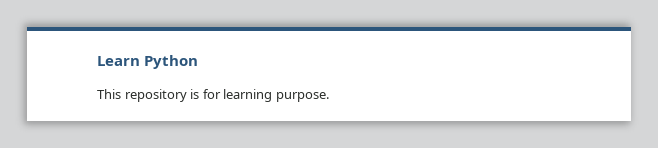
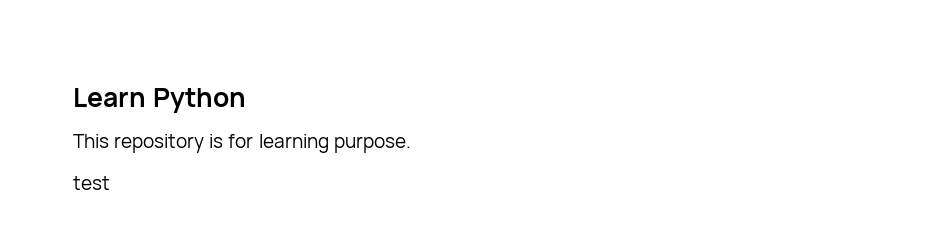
(329, 97) none -> [73,176,110,190] // test

